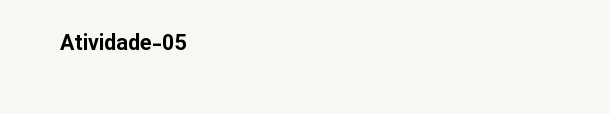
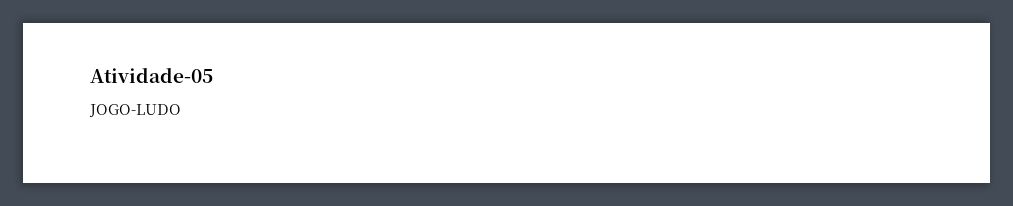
(187, 41) none -> [89,104,181,117] // JOGO-LUDO

